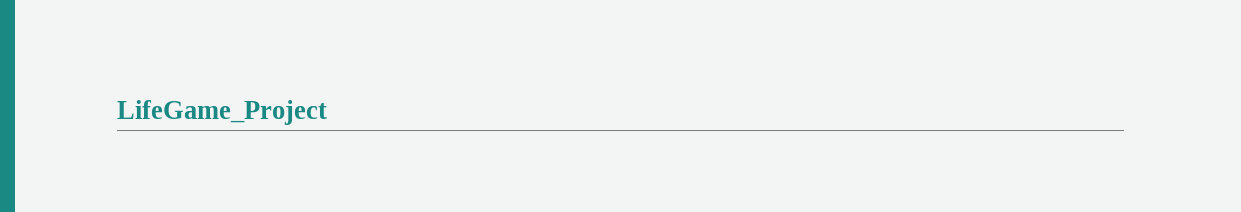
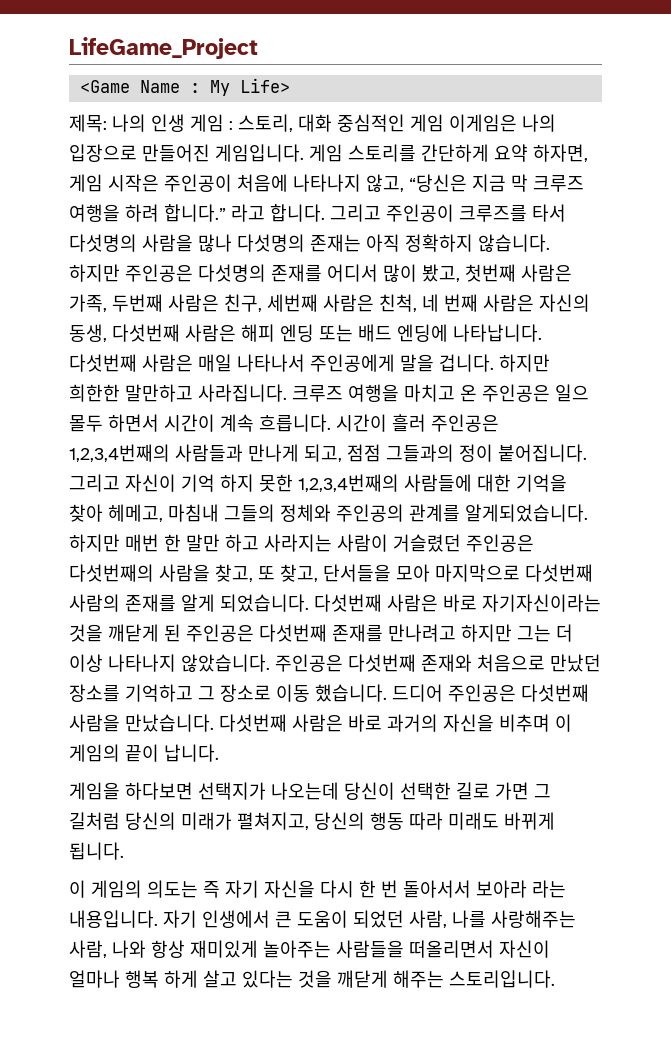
(327, 112) none -> [79,78,290,96] [69,114,556,132] [69,144,588,162] [69,174,584,192] [69,204,566,222] [69,234,550,252] [69,264,572,282] [69,294,590,312] [69,324,542,342] [69,354,550,372] [69,384,589,402] [69,414,499,432] [69,444,587,462] [69,474,567,492] [69,504,588,522] [69,534,534,552] [69,564,593,582] [69,594,601,612] [69,624,573,642] [69,654,601,672] [69,684,589,702] [69,714,572,732] [69,744,219,762] [69,782,551,800] [69,812,555,830] [69,842,124,860] [69,880,566,898] [69,910,576,928] [69,940,550,958] [69,970,555,988] // <Game Name : My Life> // 제목: 나의 인생 게임 : 스토리, 대화 중심적인 게임 이게임은 나의 입장으로 만들어진 게임입니다. 게임 스토리를 간단하게 요약 하자면, 게임 시작은 주인공이 처음에 나타나지 않고, “당신은 지금 막 크루즈 여행을 하려 합니다.” 라고 합니다. 그리고 주인공이 크루즈를 타서 다섯명의 사람을 많나 다섯명의 존재는 아직 정확하지 않습니다. 하지만 주인공은 다섯명의 존재를 어디서 많이 봤고, 첫번째 사람은 가족, 두번째 사람은 친구, 세번째 사람은 친척, 네 번째 사람은 자신의 동생, 다섯번째 사람은 해피 엔딩 또는 배드 엔딩에 나타납니다. 다섯번째 사람은 매일 나타나서 주인공에게 말을 겁니다. 하지만 희한한 말만하고 사라집니다. 크루즈 여행을 마치고 온 주인공은 일으 몰두 하면서 시간이 계속 흐릅니다. 시간이 흘러 주인공은 1,2,3,4번째의 사람들과 만나게 되고, 점점 그들과의 정이 붙어집니다. 그리고 자신이 기억 하지 못한 1,2,3,4번째의 사람들에 대한 기억을 찾아 헤메고, 마침내 그들의 정체와 주인공의 관계를 알게되었습니다. 하지만 매번 한 말만 하고 사라지는 사람이 거슬렸던 주인공은 다섯번째의 사람을 찾고, 또 찾고, 단서들을 모아 마지막으로 다섯번째 사람의 존재를 알게 되었습니다. 다섯번째 사람은 바로 자기자신이라는 것을 깨닫게 된 주인공은 다섯번째 존재를 만나려고 하지만 그는 더 이상 나타나지 않았습니다. 주인공은 다섯번째 존재와 처음으로 만났던 장소를 기억하고 그 장소로 이동 했습니다. 드디어 주인공은 다섯번째 사람을 만났습니다. 다섯번째 사람은 바로 과거의 자신을 비추며 이 게임의 끝이 납니다. // 게임을 하다보면 선택지가 나오는데 당신이 선택한 길로 가면 그 길처럼 당신의 미래가 펼쳐지고, 당신의 행동 따라 미래도 바뀌게 됩니다. // 이 게임의 의도는 즉 자기 자신을 다시 한 번 돌아서서 보아라 라는 내용입니다. 자기 인생에서 큰 도움이 되었던 사람, 나를 사랑해주는 사람, 나와 항상 재미있게 놀아주는 사람들을 떠올리면서 자신이 얼마나 행복 하게 살고 있다는 것을 깨닫게 해주는 스토리입니다.

